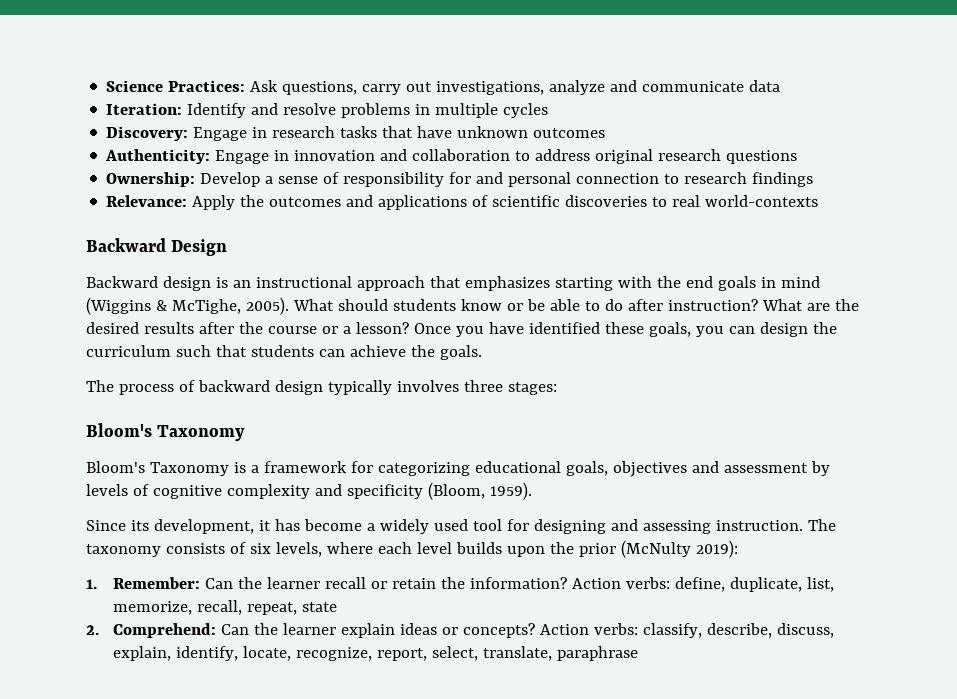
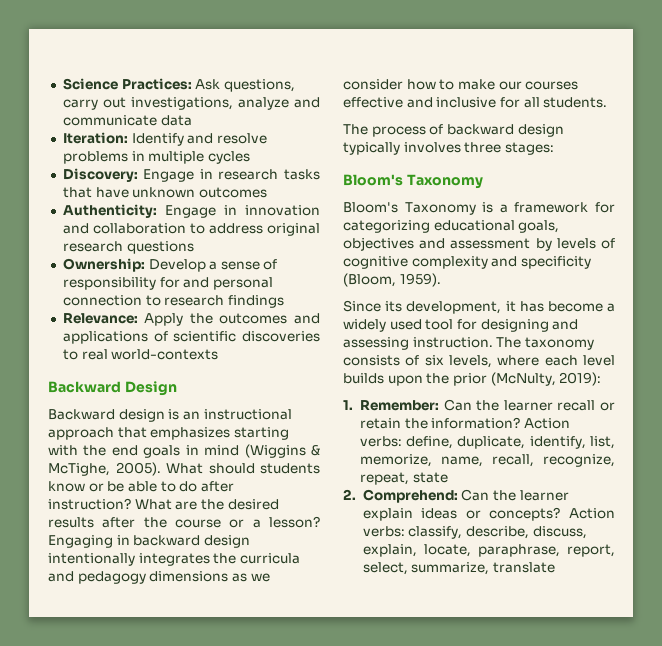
[413,322,837,337] [86,345,482,360] Once you have identified these goals, you can design the curriculum such that students can achieve the goals. -> [48,535,250,548] [48,553,300,566] [48,571,270,584] [343,79,579,90] [343,97,608,108] Engaging in backward design intentionally integrates the curricula and pedagogy dimensions as we consider how to make our courses effective and inclusive for all students.
[620,540,691,558] (McNulty -> [490,372,556,386] (McNulty,
(803, 584) none -> [529,436,586,449] identify,
[197,600,243,615] recall, -> [440,454,615,467] name, recall, recognize,
[176,646,639,661] identify, locate, recognize, report, select, translate, paraphrase -> [423,544,615,557] [362,562,556,575] locate, paraphrase, report, select, summarize, translate

